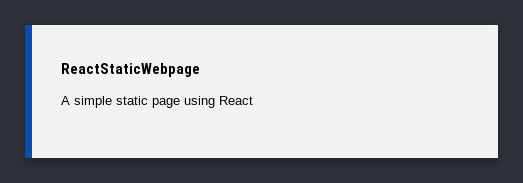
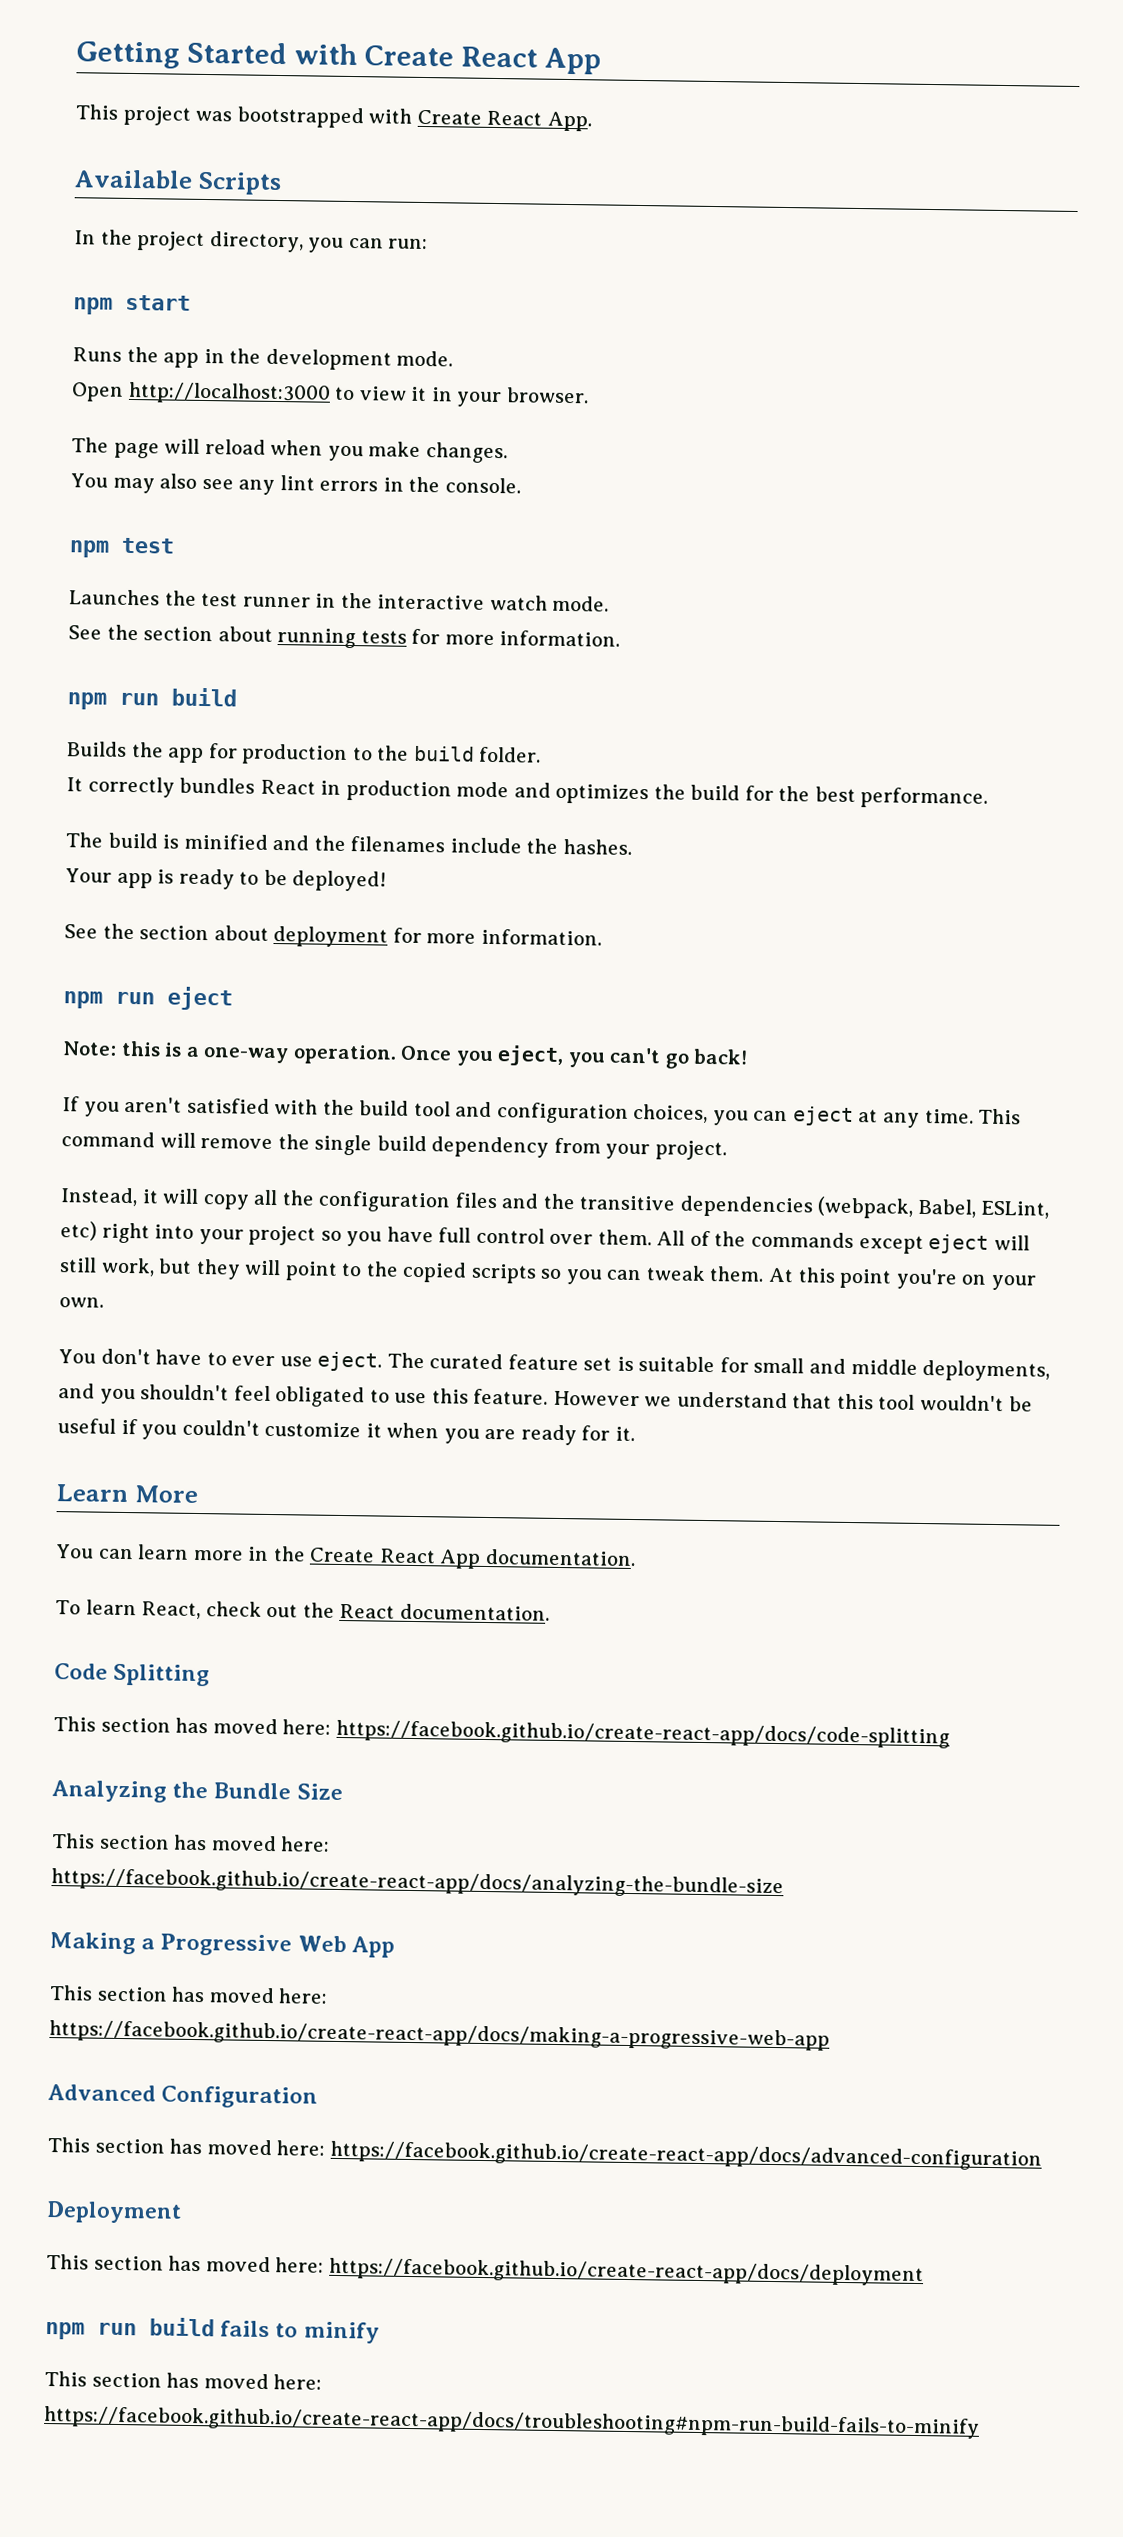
[61,63,200,77] [61,96,253,108] ReactStaticWebpage // A simple static page using React -> [76,41,602,75] [75,104,592,132] [74,169,282,196] [74,229,429,253] [73,294,191,315] [72,346,454,371] [71,381,589,408] [71,437,508,464] [70,473,521,495] [69,537,175,558] [69,589,610,612] [68,624,621,649] [67,687,237,710] [67,741,542,766] [66,776,989,809] [65,832,632,855] [65,868,388,892] [64,923,602,948] [63,986,233,1011] [62,1040,749,1069] [62,1096,1022,1128] [61,1131,727,1161] [60,1187,1050,1219] [60,1221,1030,1254] [59,1257,1036,1291] [59,1297,104,1308] [58,1348,1051,1382] [58,1383,1033,1412] [57,1418,635,1446] [56,1484,198,1504] [55,1544,636,1569] [55,1599,550,1621] [54,1663,211,1687] [53,1716,950,1749] [51,1780,343,1803] [51,1833,331,1852] [51,1868,784,1899] [50,1932,395,1958] [49,1985,329,2004] [49,2020,830,2051] [47,2083,319,2109] [47,2137,1042,2171] [46,2200,182,2224] [46,2253,924,2287] [45,2317,380,2344] [44,2370,323,2390] [43,2405,980,2439] Getting Started with Create React App // This project was bootstrapped with Create React App. // Available Scripts // In the project directory, you can run: // npm start // Runs the app in the development mode. // Open http://localhost:3000 to view it in your browser. // The page will reload when you make changes. // You may also see any lint errors in the console. // npm test // Launches the test runner in the interactive watch mode. // See the section about running tests for more information. // npm run build // Builds the app for production to the build folder. // It correctly bundles React in production mode and optimizes the build for the best performance. // The build is minified and the filenames include the hashes. // Your app is ready to be deployed! // See the section about deployment for more information. // npm run eject // Note: this is a one-way operation. Once you eject, you can't go back! // If you aren't satisfied with the build tool and configuration choices, you can eject at any time. This command will remove the single build dependency from your project. // Instead, it will copy all the configuration files and the transitive dependencies (webpack, Babel, ESLint, etc) right into your project so you have full control over them. All of the commands except eject will still work, but they will point to the copied scripts so you can tweak them. At this point you're on your own. // You don't have to ever use eject. The curated feature set is suitable for small and middle deployments, and you shouldn't feel obligated to use this feature. However we understand that this tool wouldn't be useful if you couldn't customize it when you are ready for it. // Learn More // You can learn more in the Create React App documentation. // To learn React, check out the React documentation. // Code Splitting // This section has moved here: https://facebook.github.io/create-react-app/docs/code-splitting // Analyzing the Bundle Size // This section has moved here: https://facebook.github.io/create-react-app/docs/analyzing-the-bundle-size // Making a Progressive Web App // This section has moved here: https://facebook.github.io/create-react-app/docs/making-a-progressive-web-app // Advanced Configuration // This section has moved here: https://facebook.github.io/create-react-app/docs/advanced-configuration // Deployment // This section has moved here: https://facebook.github.io/create-react-app/docs/deployment // npm run build fails to minify // This section has moved here: https://facebook.github.io/create-react-app/docs/troubleshooting#npm-run-build-fails-to-minify

